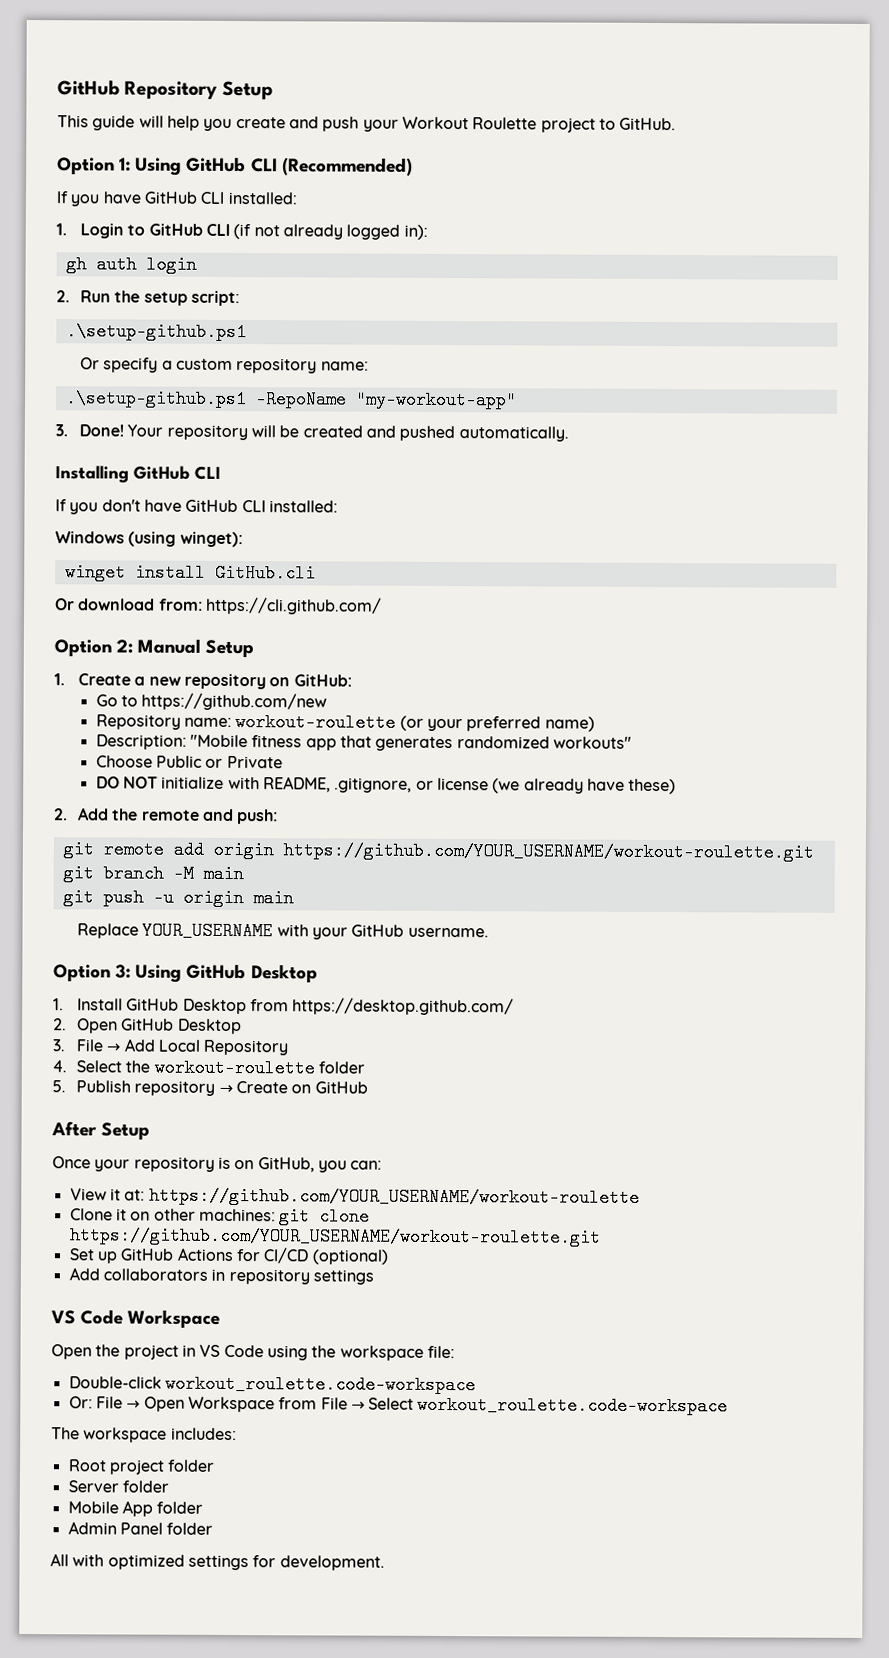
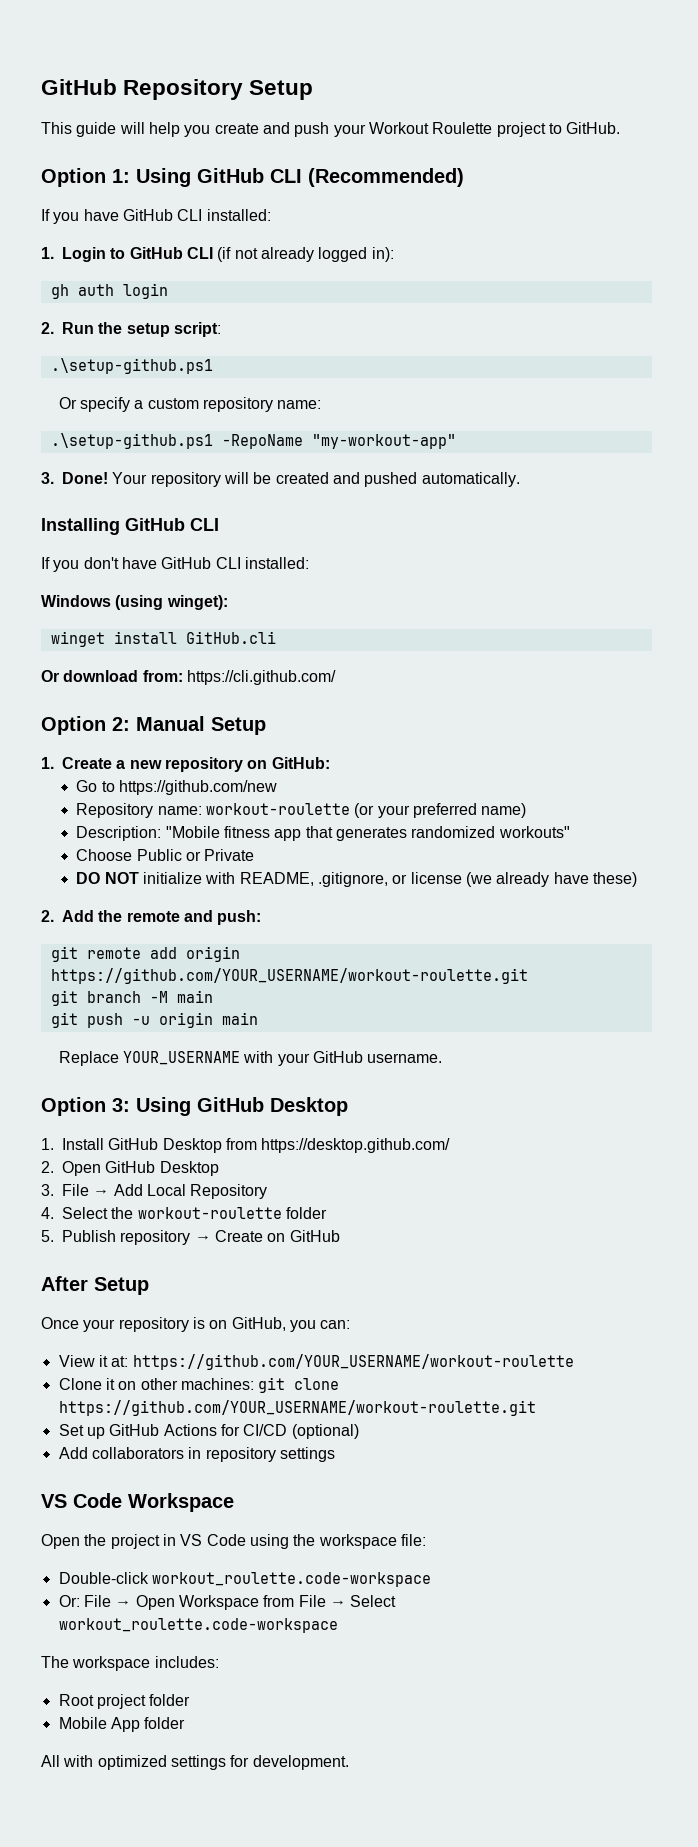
[67,1480,169,1493] // Server folder -> (191, 1700) none
[67,1521,214,1535] // Admin Panel folder -> (186, 1723) none

